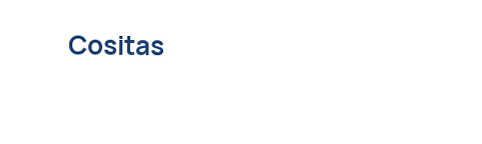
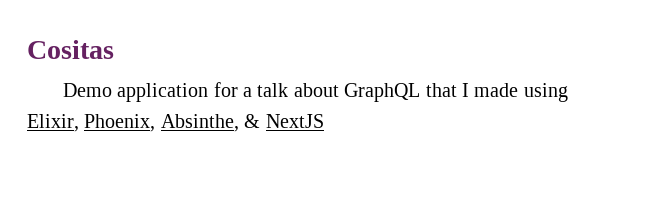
(165, 45) none -> [62,82,568,102] [27,114,324,132] // Demo application for a talk about GraphQL that I made using Elixir, Phoenix, Absinthe, & NextJS

